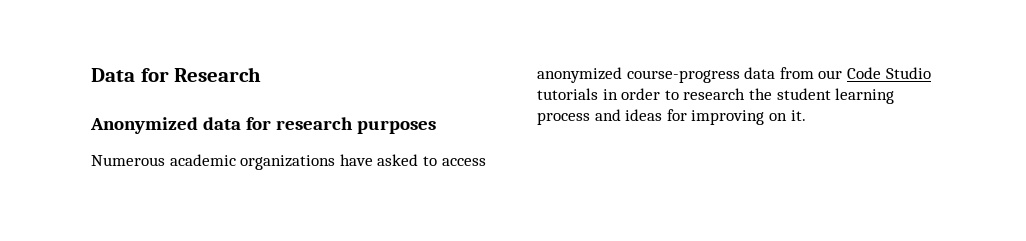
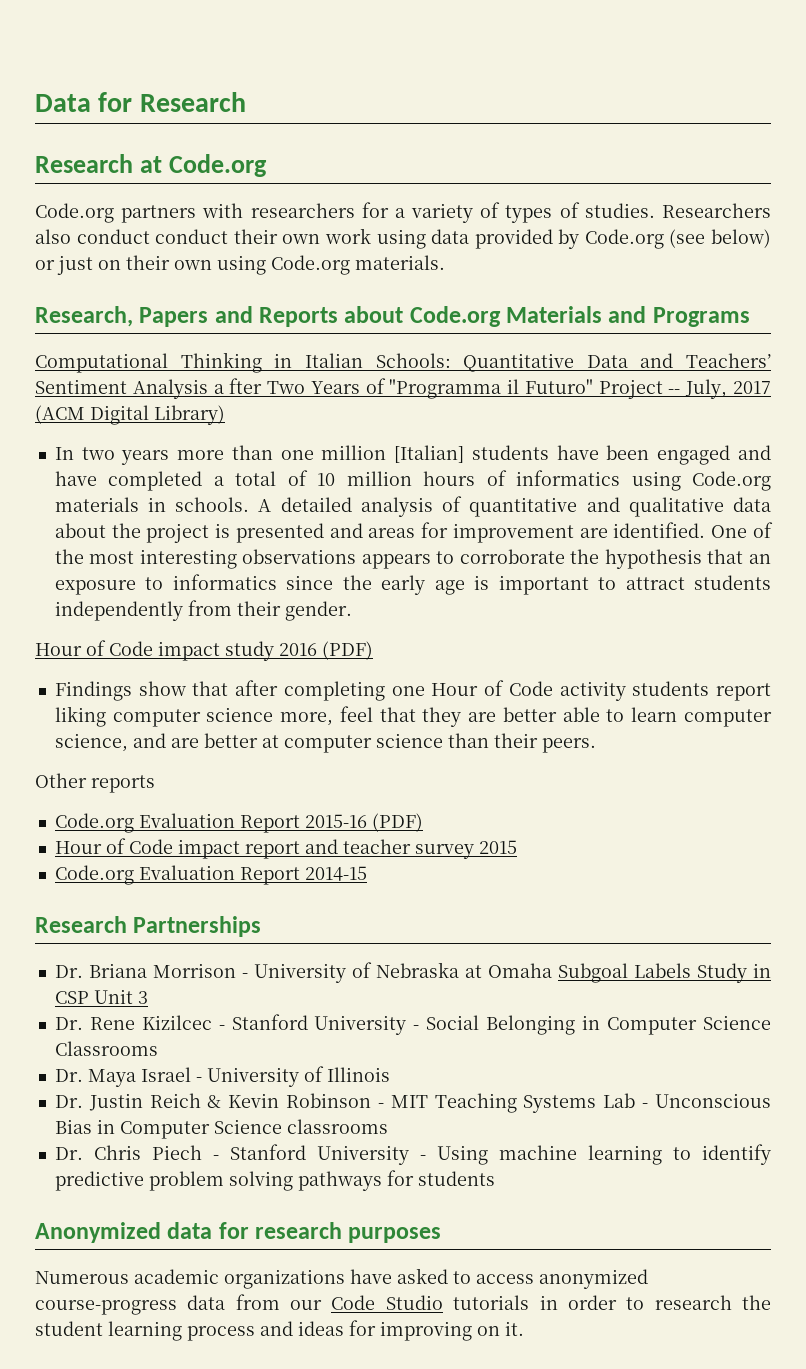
(262, 74) none -> [35,154,267,177] [35,202,771,223] [35,228,772,249] [35,255,445,275] [35,306,750,327] [35,352,771,373] [35,378,771,399] [35,405,225,425] [54,445,771,465] [54,470,772,491] [54,496,772,517] [54,522,773,543] [54,549,771,569] [54,574,772,595] [54,600,352,621] [35,640,373,661] [54,680,771,701] [54,706,772,727] [54,733,596,753] [35,773,155,793] [54,813,423,833] [54,838,517,859] [54,865,367,885] [35,916,262,937] [54,962,771,983] [54,989,148,1004] [54,1014,771,1035] [54,1041,158,1056] [54,1066,390,1087] [54,1093,772,1113] [54,1119,388,1139] [54,1144,771,1165] [54,1170,495,1191] // Research at Code.org // Code.org partners with researchers for a variety of types of studies. Researchers also conduct conduct their own work using data provided by Code.org (see below) or just on their own using Code.org materials. // Research, Papers and Reports about Code.org Materials and Programs // Computational Thinking in Italian Schools: Quantitative Data and Teachers’ Sentiment Analysis a fter Two Years of "Programma il Futuro" Project -- July, 2017 (ACM Digital Library) // In two years more than one million [Italian] students have been engaged and have completed a total of 10 million hours of informatics using Code.org materials in schools. A detailed analysis of quantitative and qualitative data about the project is presented and areas for improvement are identified. One of the most interesting observations appears to corroborate the hypothesis that an exposure to informatics since the early age is important to attract students independently from their gender. // Hour of Code impact study 2016 (PDF) // Findings show that after completing one Hour of Code activity students report liking computer science more, feel that they are better able to learn computer science, and are better at computer science than their peers. // Other reports // Code.org Evaluation Report 2015-16 (PDF) // Hour of Code impact report and teacher survey 2015 // Code.org Evaluation Report 2014-15 // Research Partnerships // Dr. Briana Morrison - University of Nebraska at Omaha Subgoal Labels Study in CSP Unit 3 // Dr. Rene Kizilcec - Stanford University - Social Belonging in Computer Science Classrooms // Dr. Maya Israel - University of Illinois // Dr. Justin Reich & Kevin Robinson - MIT Teaching Systems Lab - Unconscious Bias in Computer Science classrooms // Dr. Chris Piech - Stanford University - Using machine learning to identify predictive problem solving pathways for students

